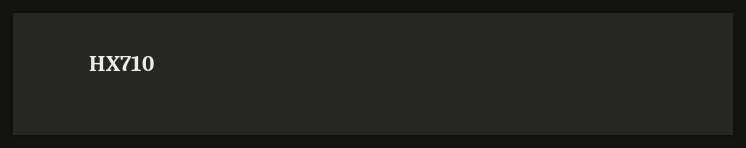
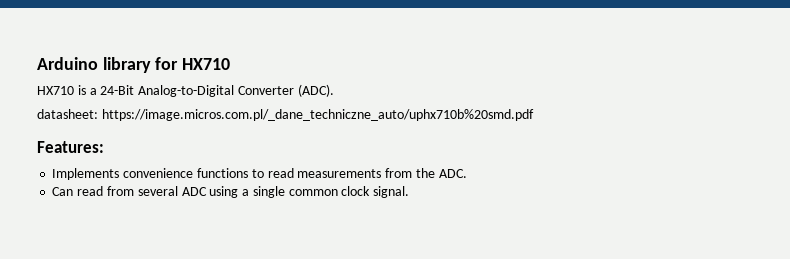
[89,55,154,71] HX710 -> [37,57,231,73] [37,84,334,97] [37,109,534,121] [37,141,104,153] [52,168,467,180] [52,186,410,198] Arduino library for HX710 // HX710 is a 24-Bit Analog-to-Digital Converter (ADC). // datasheet: https://image.micros.com.pl/_dane_techniczne_auto/uphx710b%20smd.pdf // Features: // Implements convenience functions to read measurements from the ADC. // Can read from several ADC using a single common clock signal.

